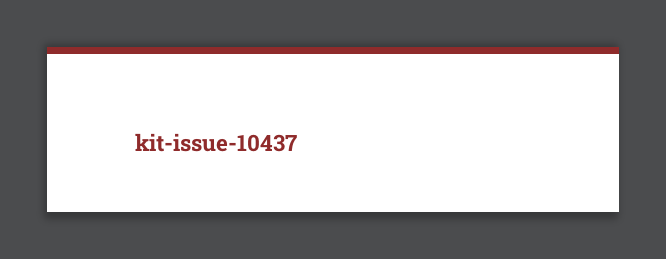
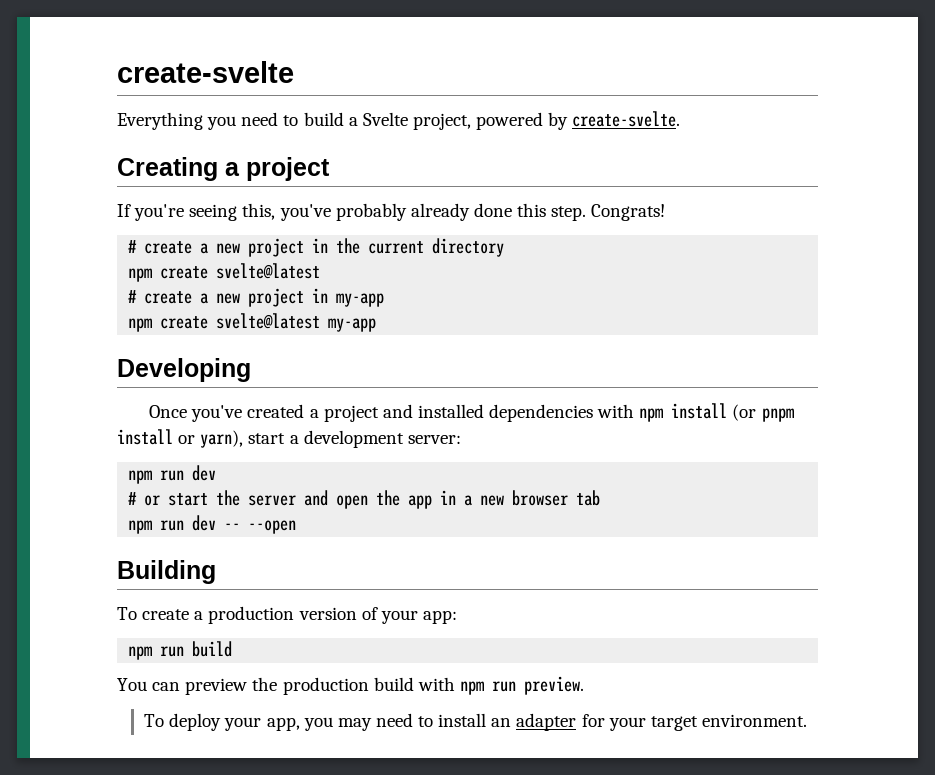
[135,133,297,152] kit-issue-10437 -> [117,61,294,83] [117,111,681,130] [117,157,330,181] [117,203,666,221] [128,238,505,257] [128,263,321,282] [128,288,385,307] [128,313,377,332] [117,358,251,382] [149,403,794,422] [117,429,461,448] [128,465,217,484] [128,490,601,509] [128,515,297,534] [117,560,216,584] [117,606,457,624] [128,641,233,660] [117,676,584,695] [144,713,807,731] create-svelte // Everything you need to build a Svelte project, powered by create-svelte. // Creating a project // If you're seeing this, you've probably already done this step. Congrats! // # create a new project in the current directory // npm create svelte@latest // # create a new project in my-app // npm create svelte@latest my-app // Developing // Once you've created a project and installed dependencies with npm install (or pnpm install or yarn), start a development server: // npm run dev // # or start the server and open the app in a new browser tab // npm run dev -- --open // Building // To create a production version of your app: // npm run build // You can preview the production build with npm run preview. // To deploy your app, you may need to install an adapter for your target environment.

